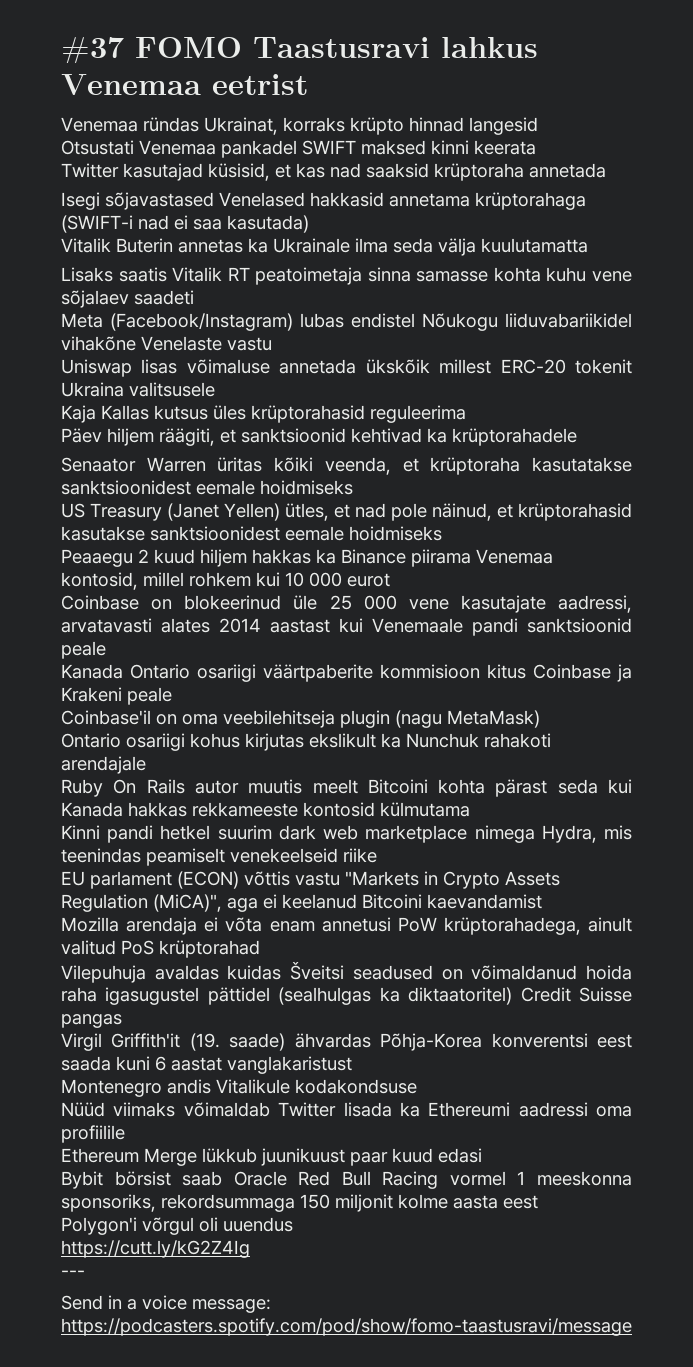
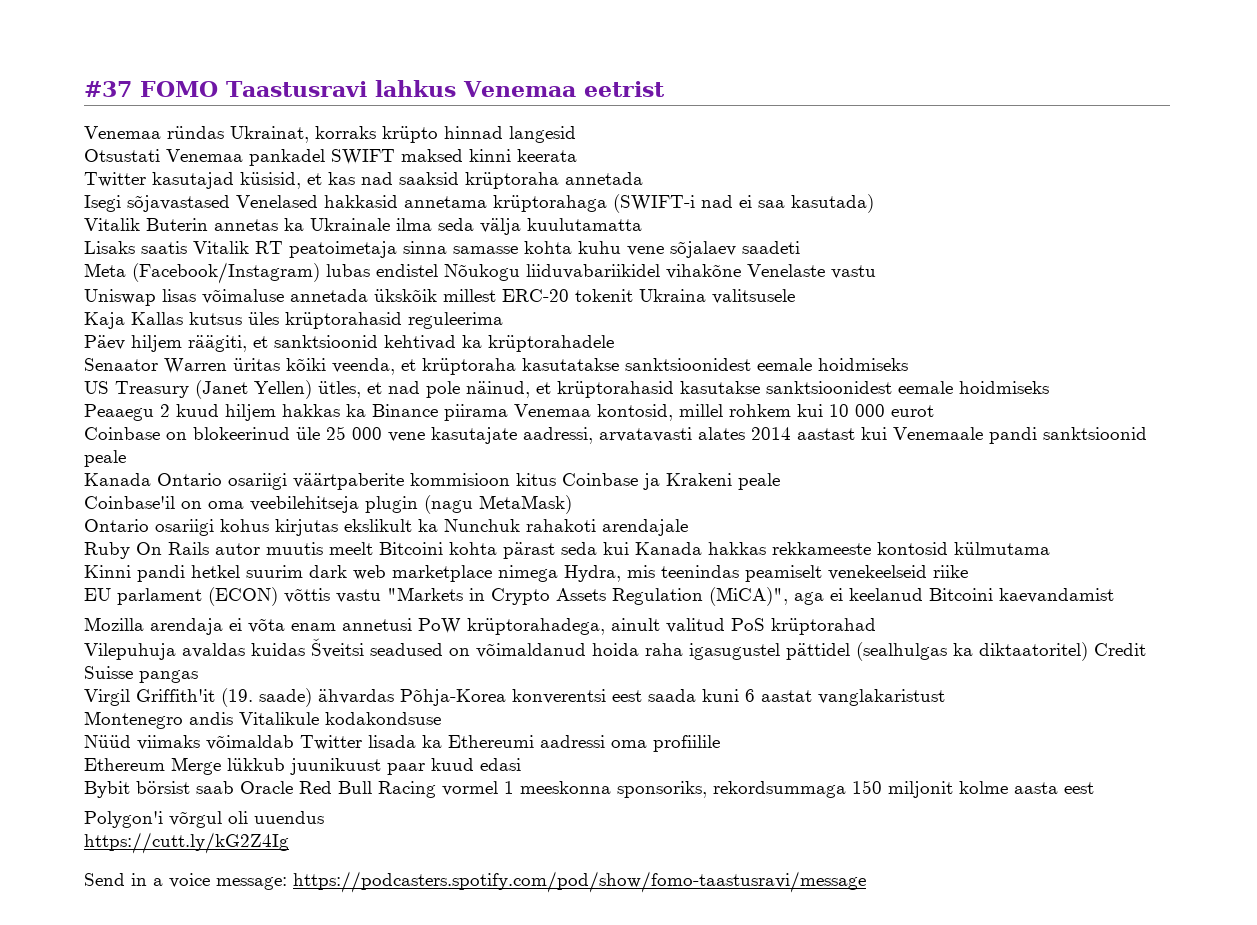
[61,1270,85,1277] // --- -> (289, 843) none

